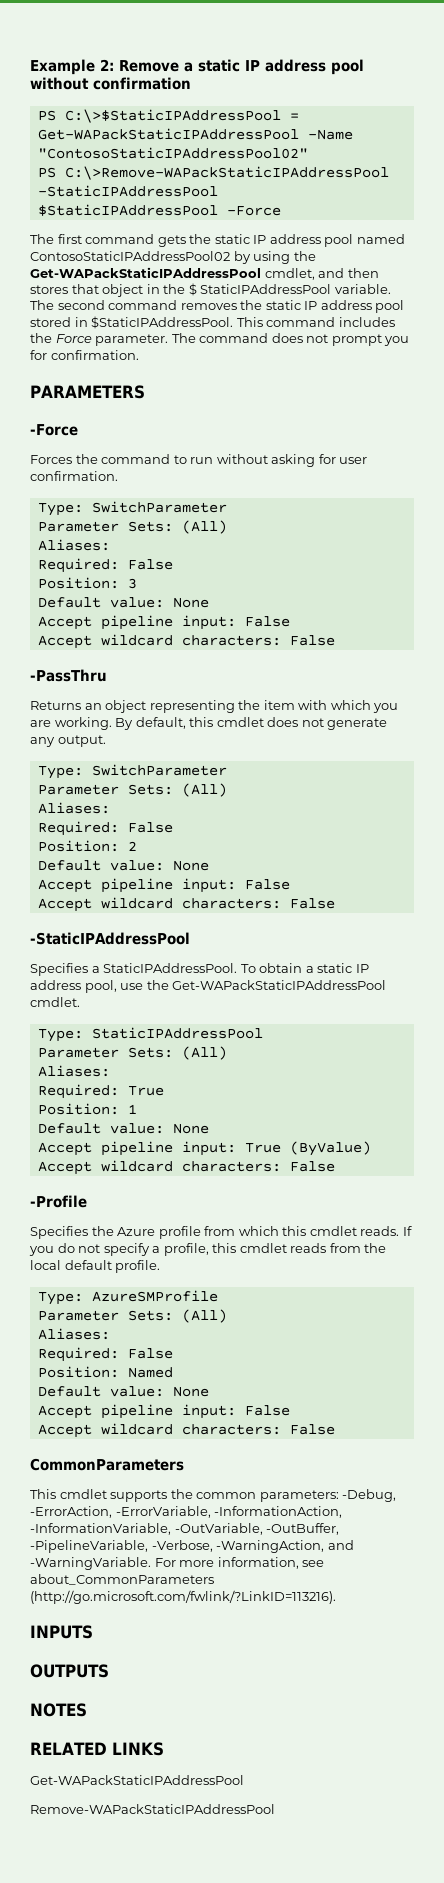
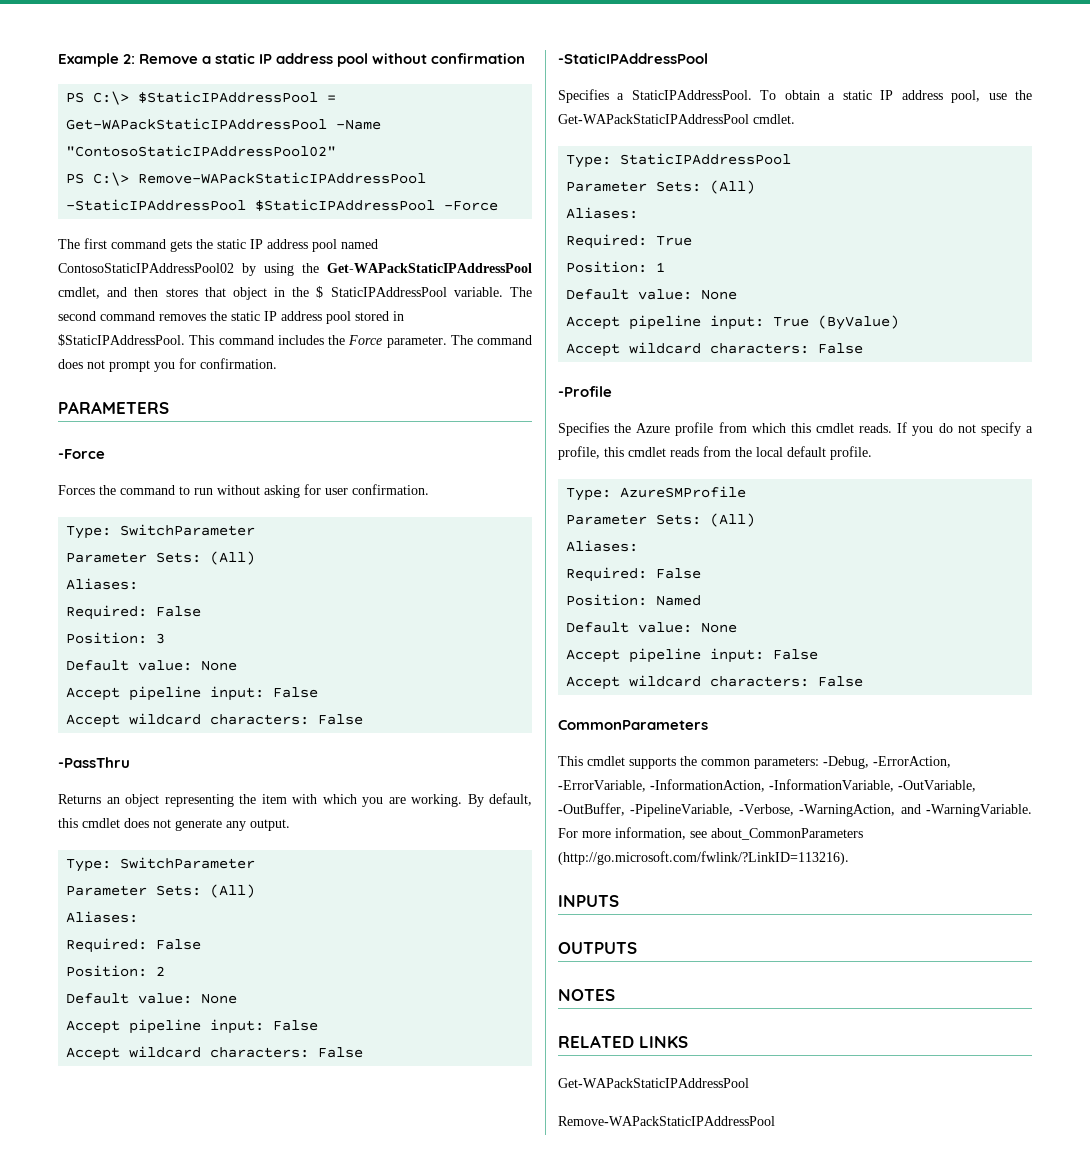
[64,109,281,123] C:\>$StaticIPAddressPool -> [93,91,319,105] C:\> $StaticIPAddressPool
[64,166,389,180] C:\>Remove-WAPackStaticIPAddressPool -> [93,172,427,186] C:\> Remove-WAPackStaticIPAddressPool

